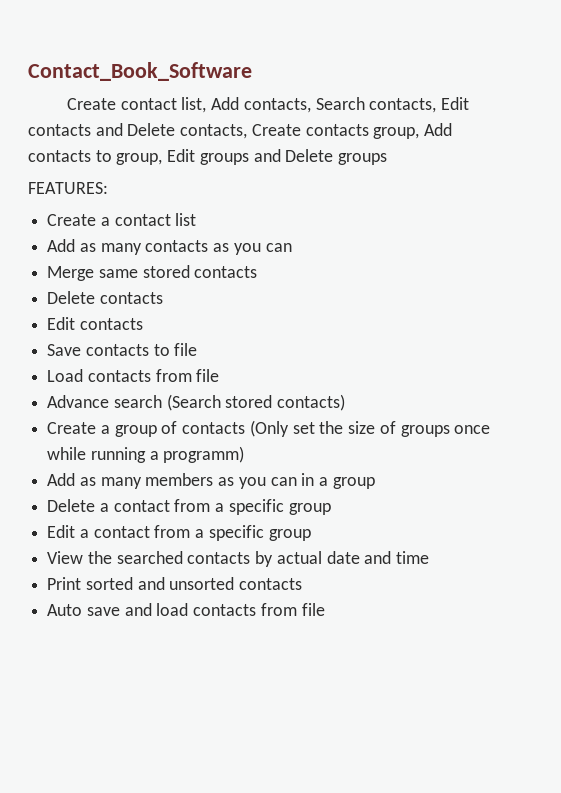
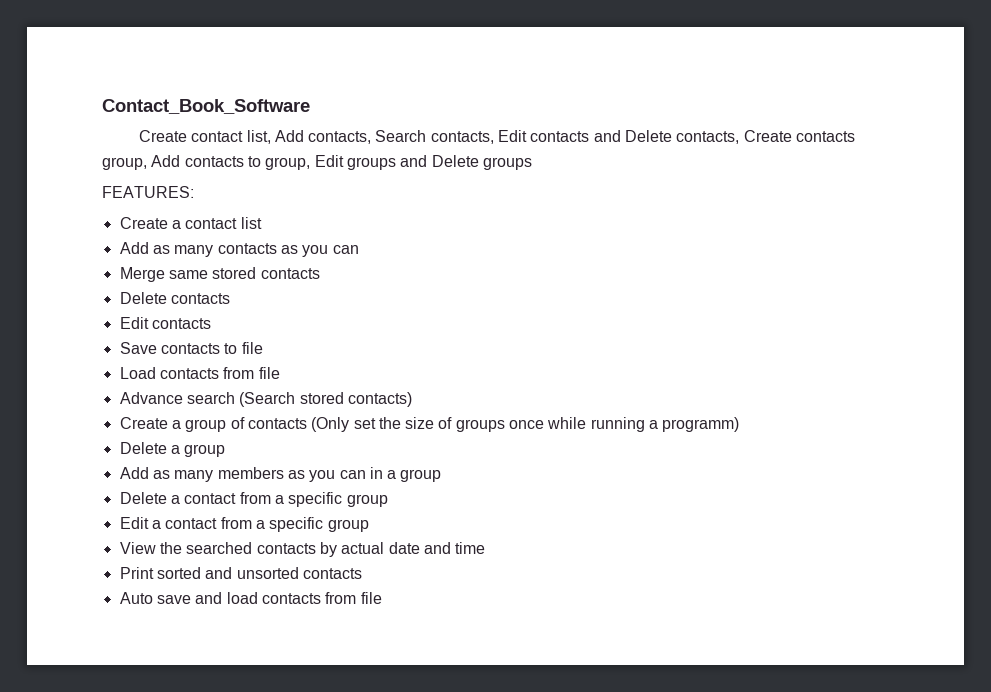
(245, 454) none -> [119,442,226,457] // Delete a group

